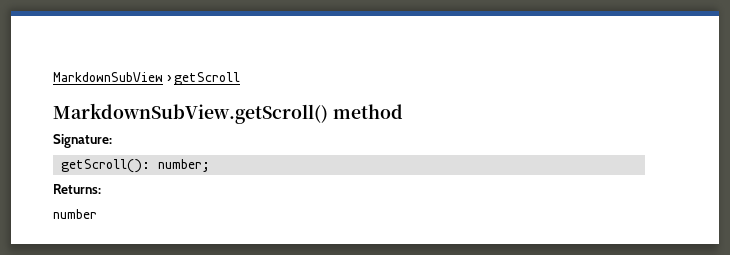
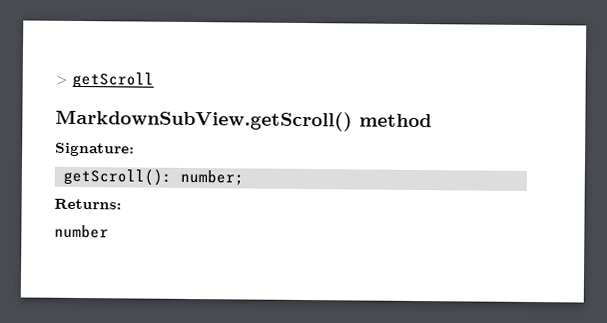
[53,72,172,82] MarkdownSubView › -> [55,75,68,85] >

